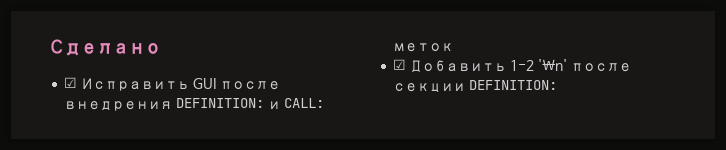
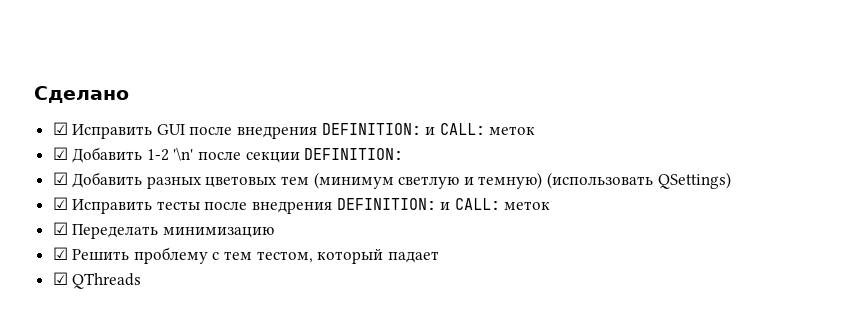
(558, 85) none -> [52,172,731,189] [52,197,551,214] [52,222,274,239] [52,247,439,264] [52,272,142,289] // ☑ Добавить разных цветовых тем (минимум светлую и темную) (использовать QSettings) // ☑ Исправить тесты после внедрения DEFINITION: и CALL: меток // ☑ Переделать минимизацию // ☑ Решить проблему с тем тестом, который падает // ☑ QThreads

